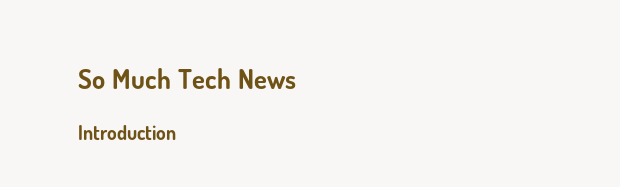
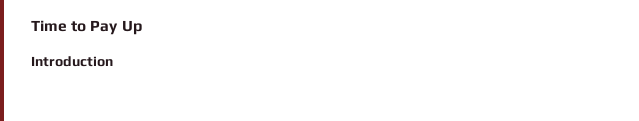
[78,68,297,89] So Much Tech News -> [31,20,142,35] Time to Pay Up

